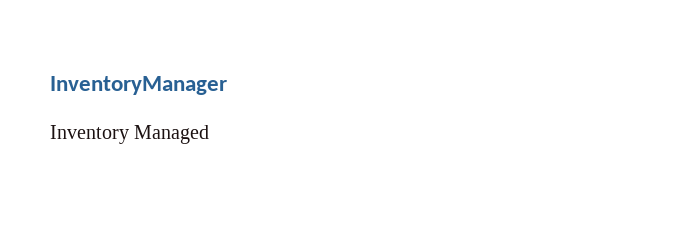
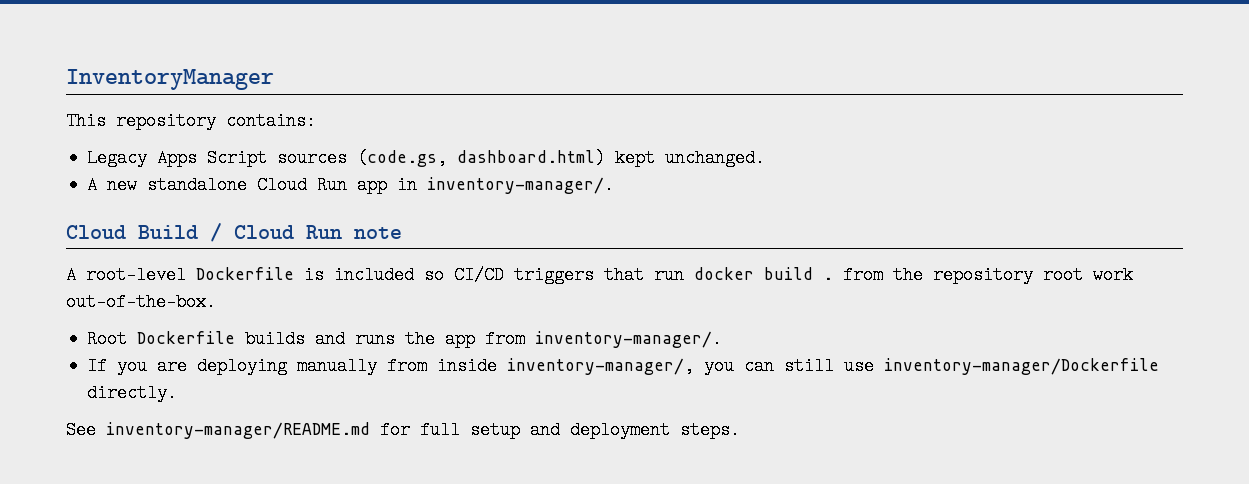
[50,125,210,144] Inventory Managed -> [66,112,316,130] [87,149,766,167] [87,176,615,194] [66,223,402,242] [66,266,1133,284] [66,293,216,311] [87,330,723,348] [87,357,1160,375] [87,384,178,402] [66,421,740,439] This repository contains: // Legacy Apps Script sources (code.gs, dashboard.html) kept unchanged. // A new standalone Cloud Run app in inventory-manager/. // Cloud Build / Cloud Run note // A root-level Dockerfile is included so CI/CD triggers that run docker build . from the repository root work out-of-the-box. // Root Dockerfile builds and runs the app from inventory-manager/. // If you are deploying manually from inside inventory-manager/, you can still use inventory-manager/Dockerfile directly. // See inventory-manager/README.md for full setup and deployment steps.

